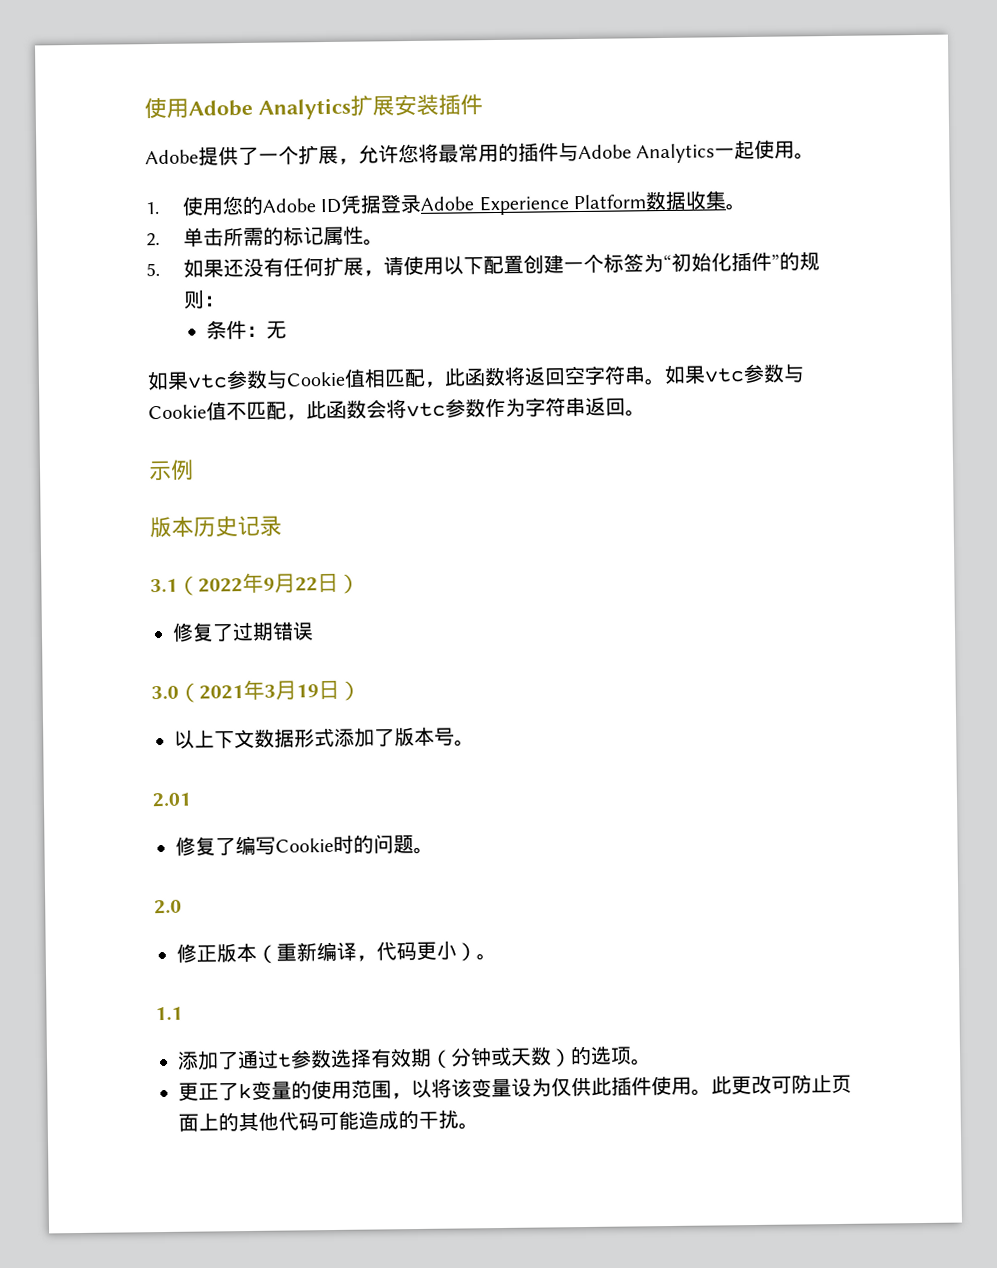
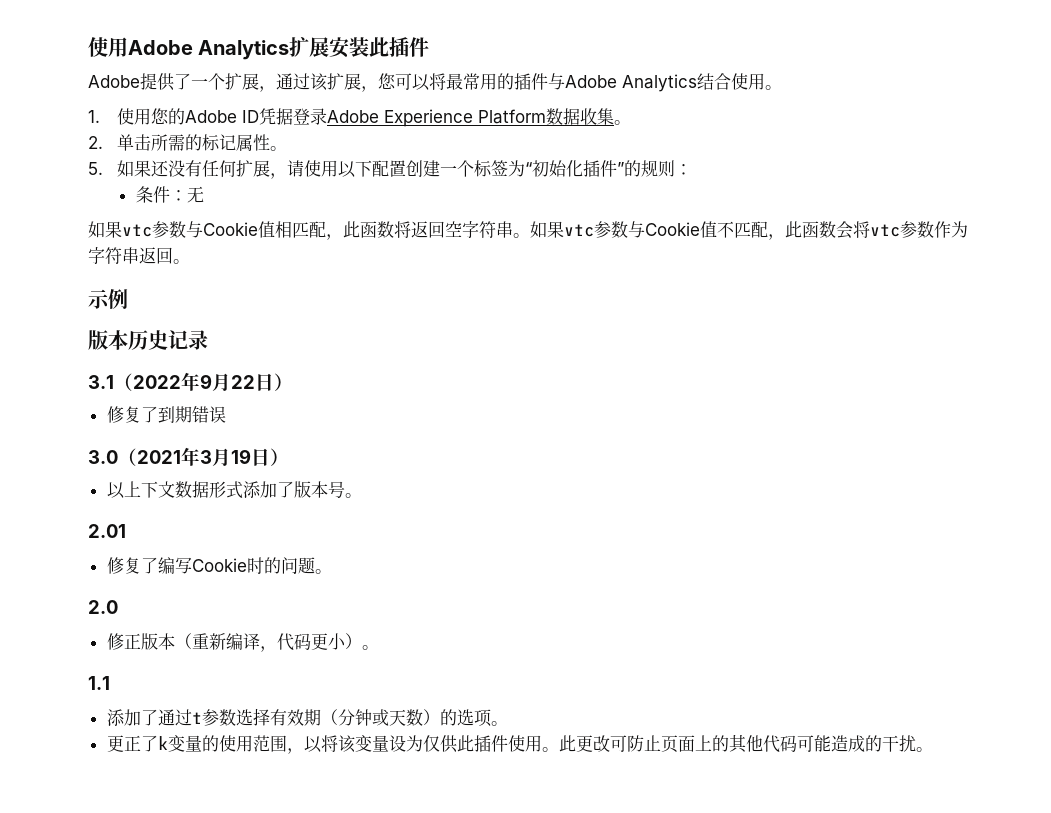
(439, 105) none -> [369,37,390,57] 此
[358,143,419,164] 允许您 -> [276,73,430,92] 通过该扩展，您可以
[714,139,756,160] 一起 -> [697,73,731,90] 结合
[232,621,254,642] 过 -> [157,406,175,423] 到

